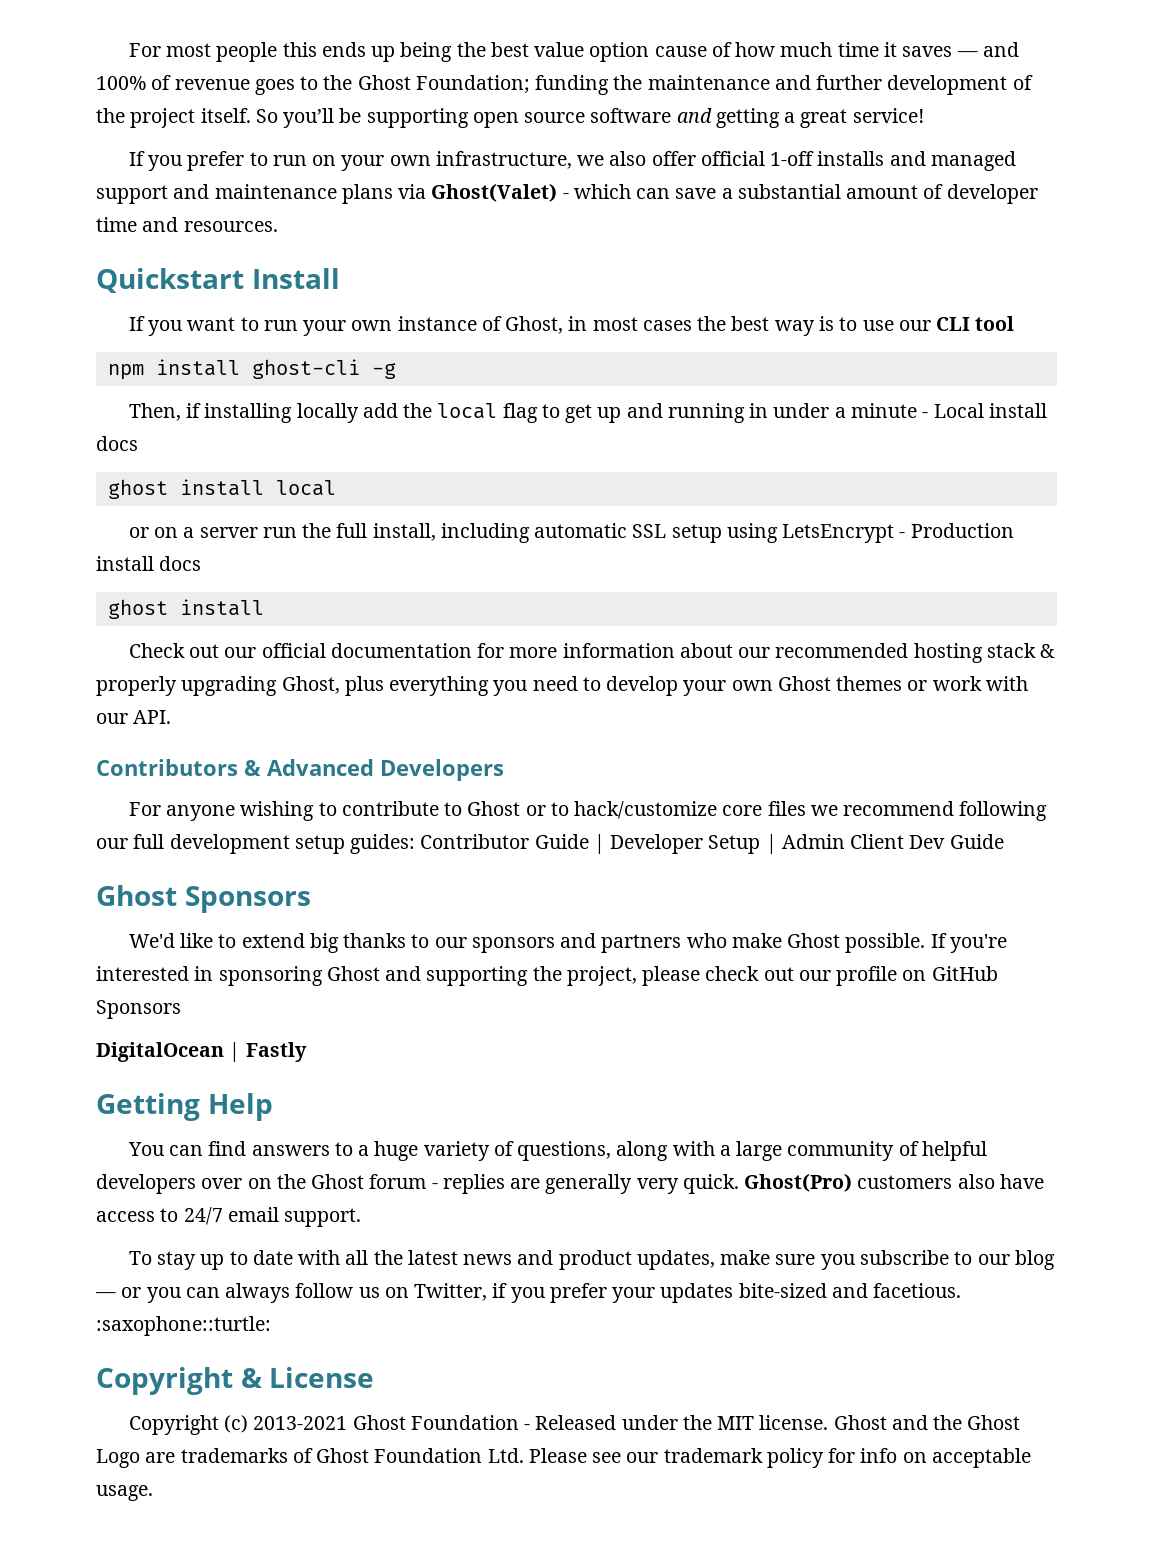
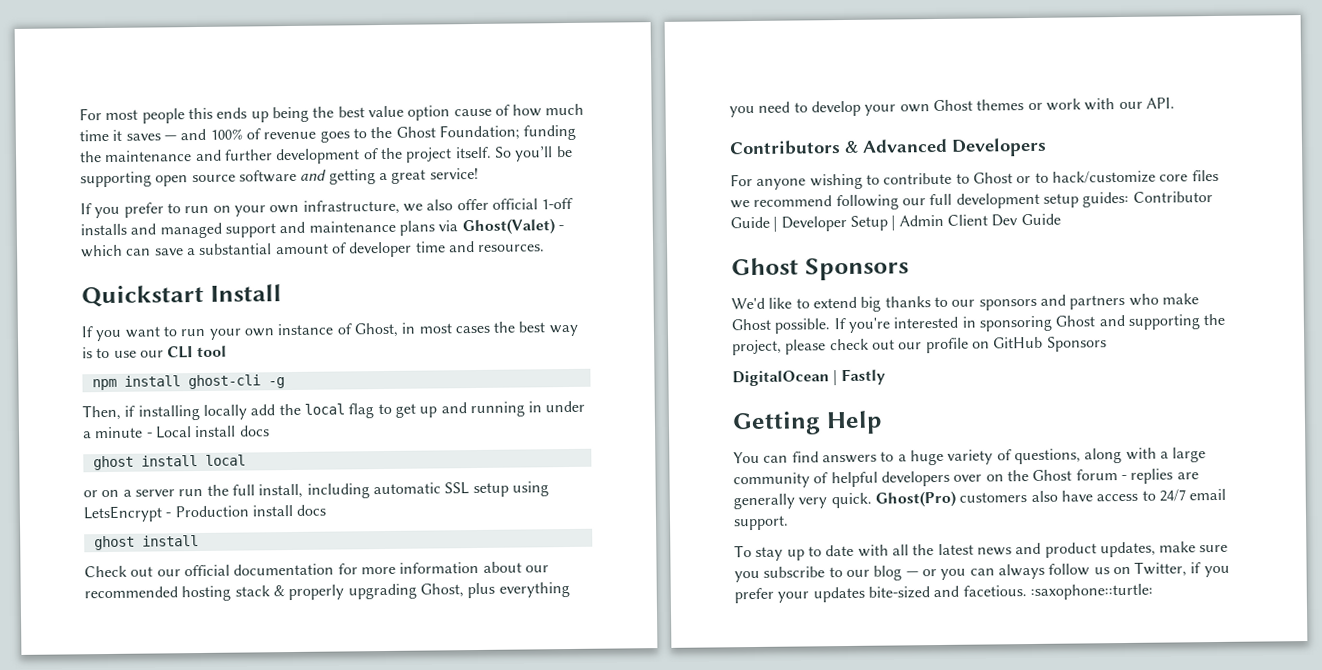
[96,1367,375,1395] [128,1415,1021,1435] [96,1448,1031,1468] [96,1485,153,1501] // Copyright & License // Copyright (c) 2013-2021 Ghost Foundation - Released under the MIT license. Ghost and the Ghost Logo are trademarks of Ghost Foundation Ltd. Please see our trademark policy for info on acceptable usage. -> (1153, 592) none

